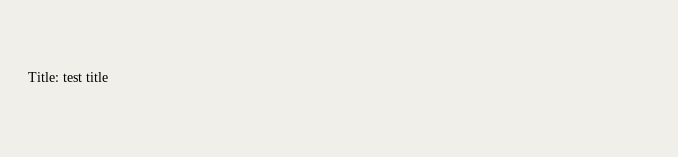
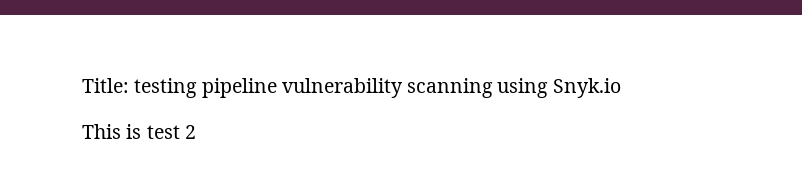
[63,72,108,82] test title -> [134,78,621,98] [82,124,196,139] testing pipeline vulnerability scanning using Snyk.io // This is test 2

